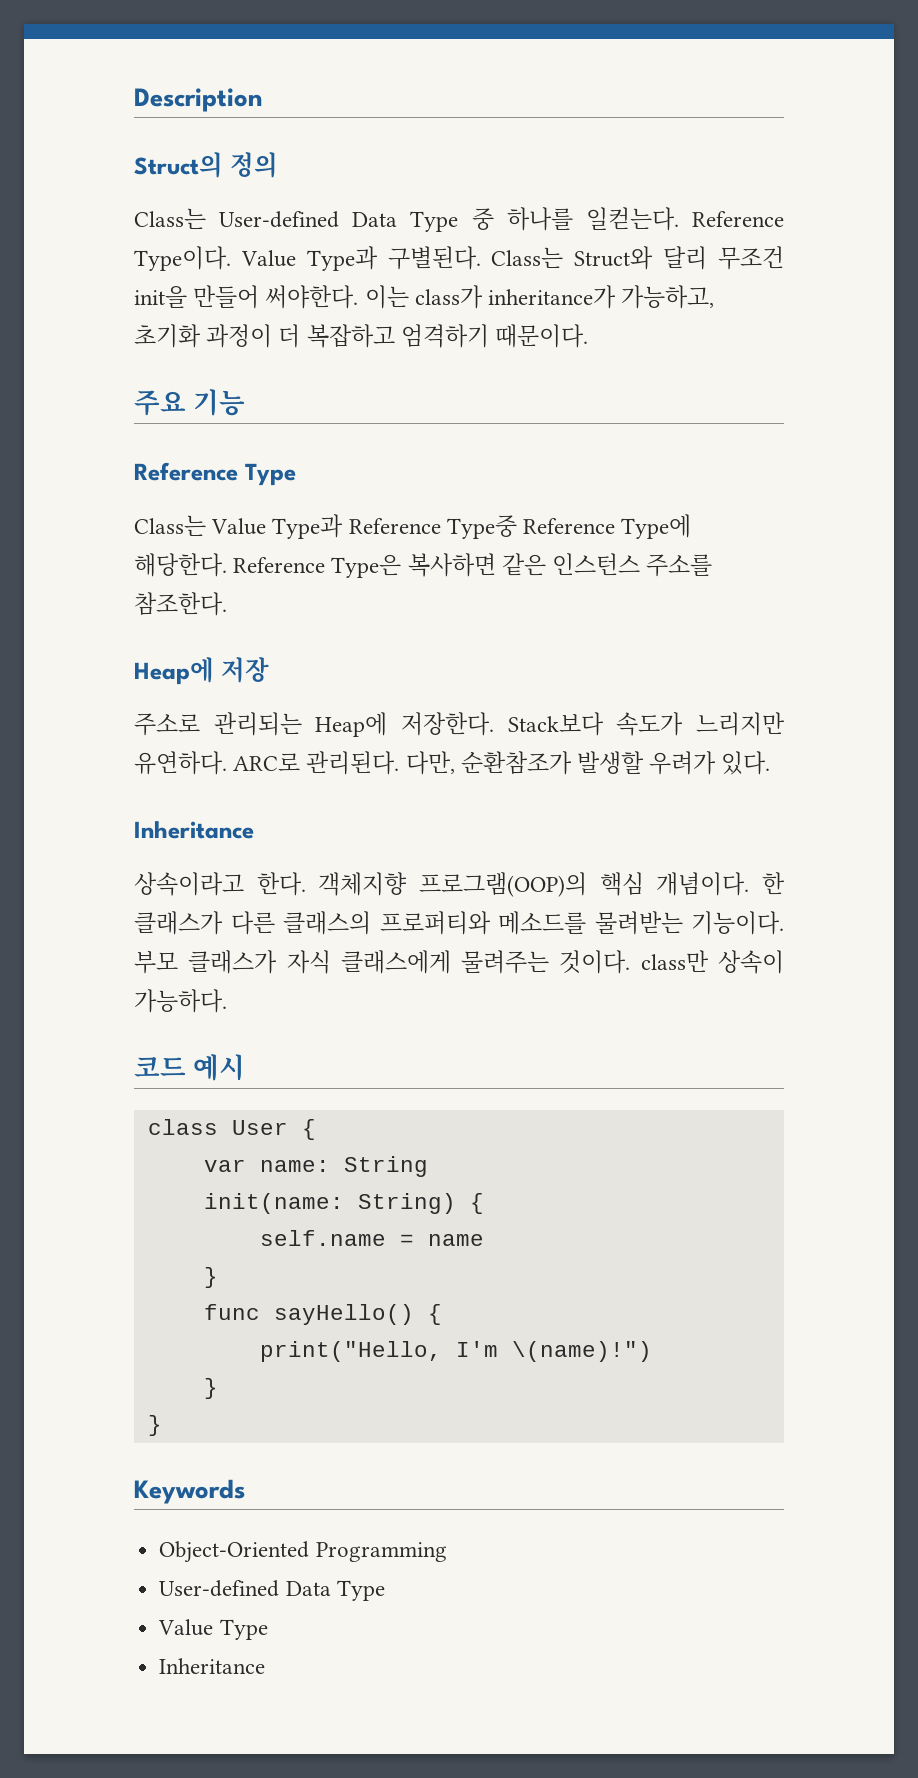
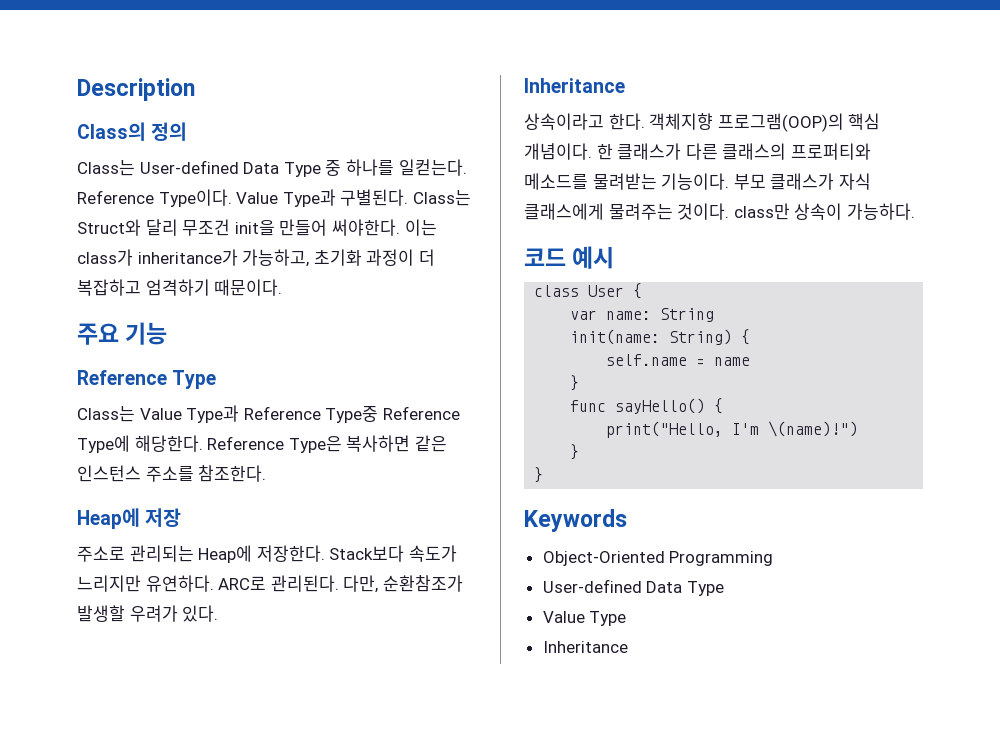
[134,152,223,178] Struct의 -> [77,122,146,141] Class의

